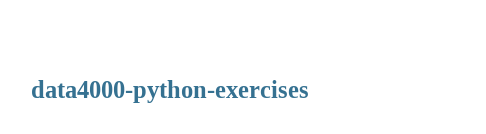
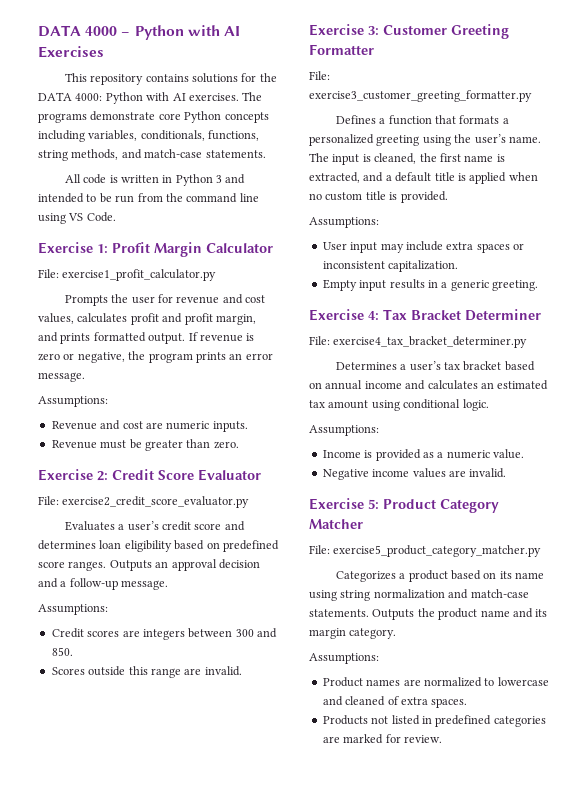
[31,80,309,103] data4000-python-exercises -> [38,25,240,40] [38,46,104,58] [64,73,277,85] [38,92,263,104] [38,111,269,123] [38,130,260,142] [38,149,266,161] [64,174,246,186] [38,193,259,203] [38,212,116,224] [38,242,273,257] [38,269,217,281] [64,294,266,306] [38,313,256,325] [38,332,255,344] [38,351,273,363] [38,372,85,382] [38,396,108,407] [51,420,248,432] [51,439,239,451] [38,469,261,481] [38,496,250,508] [64,521,245,531] [38,540,279,552] [38,559,260,571] [38,578,169,590] [38,604,108,615] [51,628,277,640] [51,647,73,656] [51,666,242,678] [309,24,509,39] [309,44,374,55] [309,71,330,80] [309,90,532,102] [335,115,509,125] [309,134,541,146] [309,153,505,165] [309,172,538,184] [309,191,448,203] [309,217,379,228] [322,241,524,253] [322,260,459,272] [322,279,538,291] [309,309,541,321] [309,336,528,348] [335,361,535,371] [309,380,549,390] [309,399,489,411] [309,425,379,436] [322,449,524,461] [322,468,507,480] [309,498,499,513] [309,519,363,529] [309,545,542,557] [335,570,545,582] [309,589,529,601] [309,608,548,620] [309,628,397,639] [309,653,379,664] [322,677,549,687] [322,696,468,708] [322,715,546,727] [322,734,442,744] DATA 4000 – Python with AI Exercises // This repository contains solutions for the DATA 4000: Python with AI exercises. The programs demonstrate core Python concepts including variables, conditionals, functions, string methods, and match-case statements. // All code is written in Python 3 and intended to be run from the command line using VS Code. // Exercise 1: Profit Margin Calculator // File: exercise1_profit_calculator.py // Prompts the user for revenue and cost values, calculates profit and profit margin, and prints formatted output. If revenue is zero or negative, the program prints an error message. // Assumptions: // Revenue and cost are numeric inputs. // Revenue must be greater than zero. // Exercise 2: Credit Score Evaluator // File: exercise2_credit_score_evaluator.py // Evaluates a user’s credit score and determines loan eligibility based on predefined score ranges. Outputs an approval decision and a follow-up message. // Assumptions: // Credit scores are integers between 300 and 850. // Scores outside this range are invalid. // Exercise 3: Customer Greeting Formatter // File: exercise3_customer_greeting_formatter.py // Defines a function that formats a personalized greeting using the user’s name. The input is cleaned, the first name is extracted, and a default title is applied when no custom title is provided. // Assumptions: // User input may include extra spaces or inconsistent capitalization. // Empty input results in a generic greeting. // Exercise 4: Tax Bracket Determiner // File: exercise4_tax_bracket_determiner.py // Determines a user’s tax bracket based on annual income and calculates an estimated tax amount using conditional logic. // Assumptions: // Income is provided as a numeric value. // Negative income values are invalid. // Exercise 5: Product Category Matcher // File: exercise5_product_category_matcher.py // Categorizes a product based on its name using string normalization and match-case statements. Outputs the product name and its margin category. // Assumptions: // Product names are normalized to lowercase and cleaned of extra spaces. // Products not listed in predefined categories are marked for review.

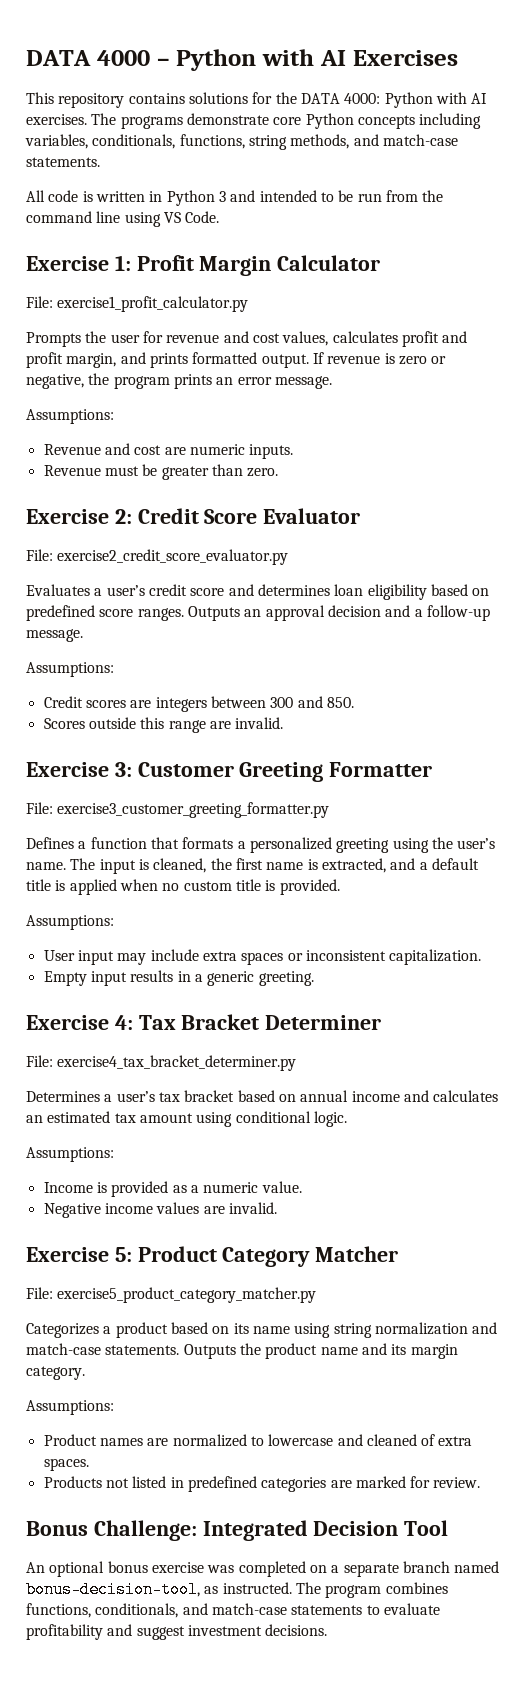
(442, 739) none -> [26,1520,449,1541] [26,1561,500,1577] [26,1581,448,1598] [26,1603,440,1618] [26,1624,328,1640] // Bonus Challenge: Integrated Decision Tool // An optional bonus exercise was completed on a separate branch named bonus-decision-tool, as instructed. The program combines functions, conditionals, and match-case statements to evaluate profitability and suggest investment decisions.

